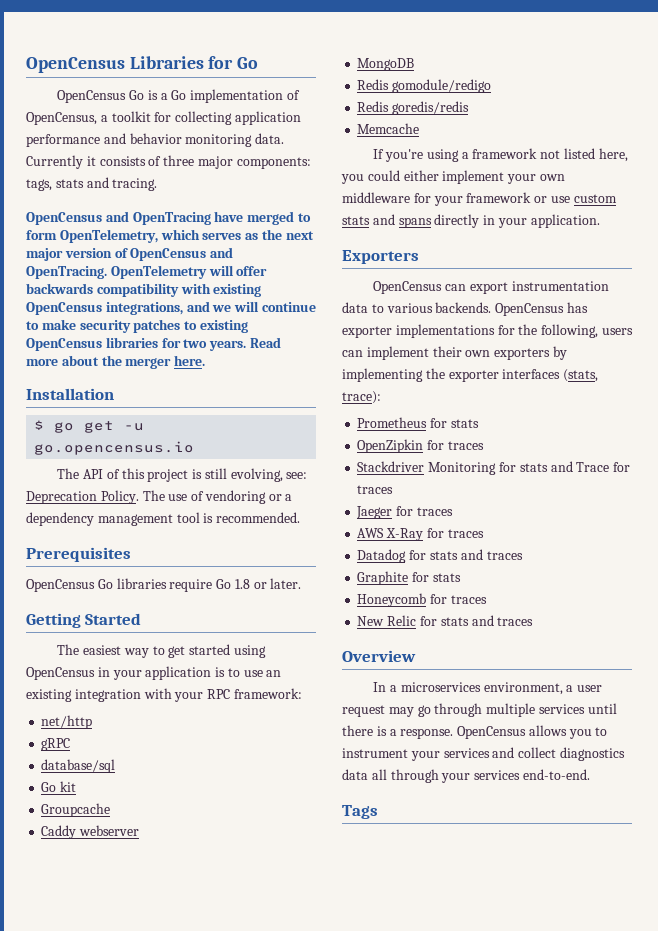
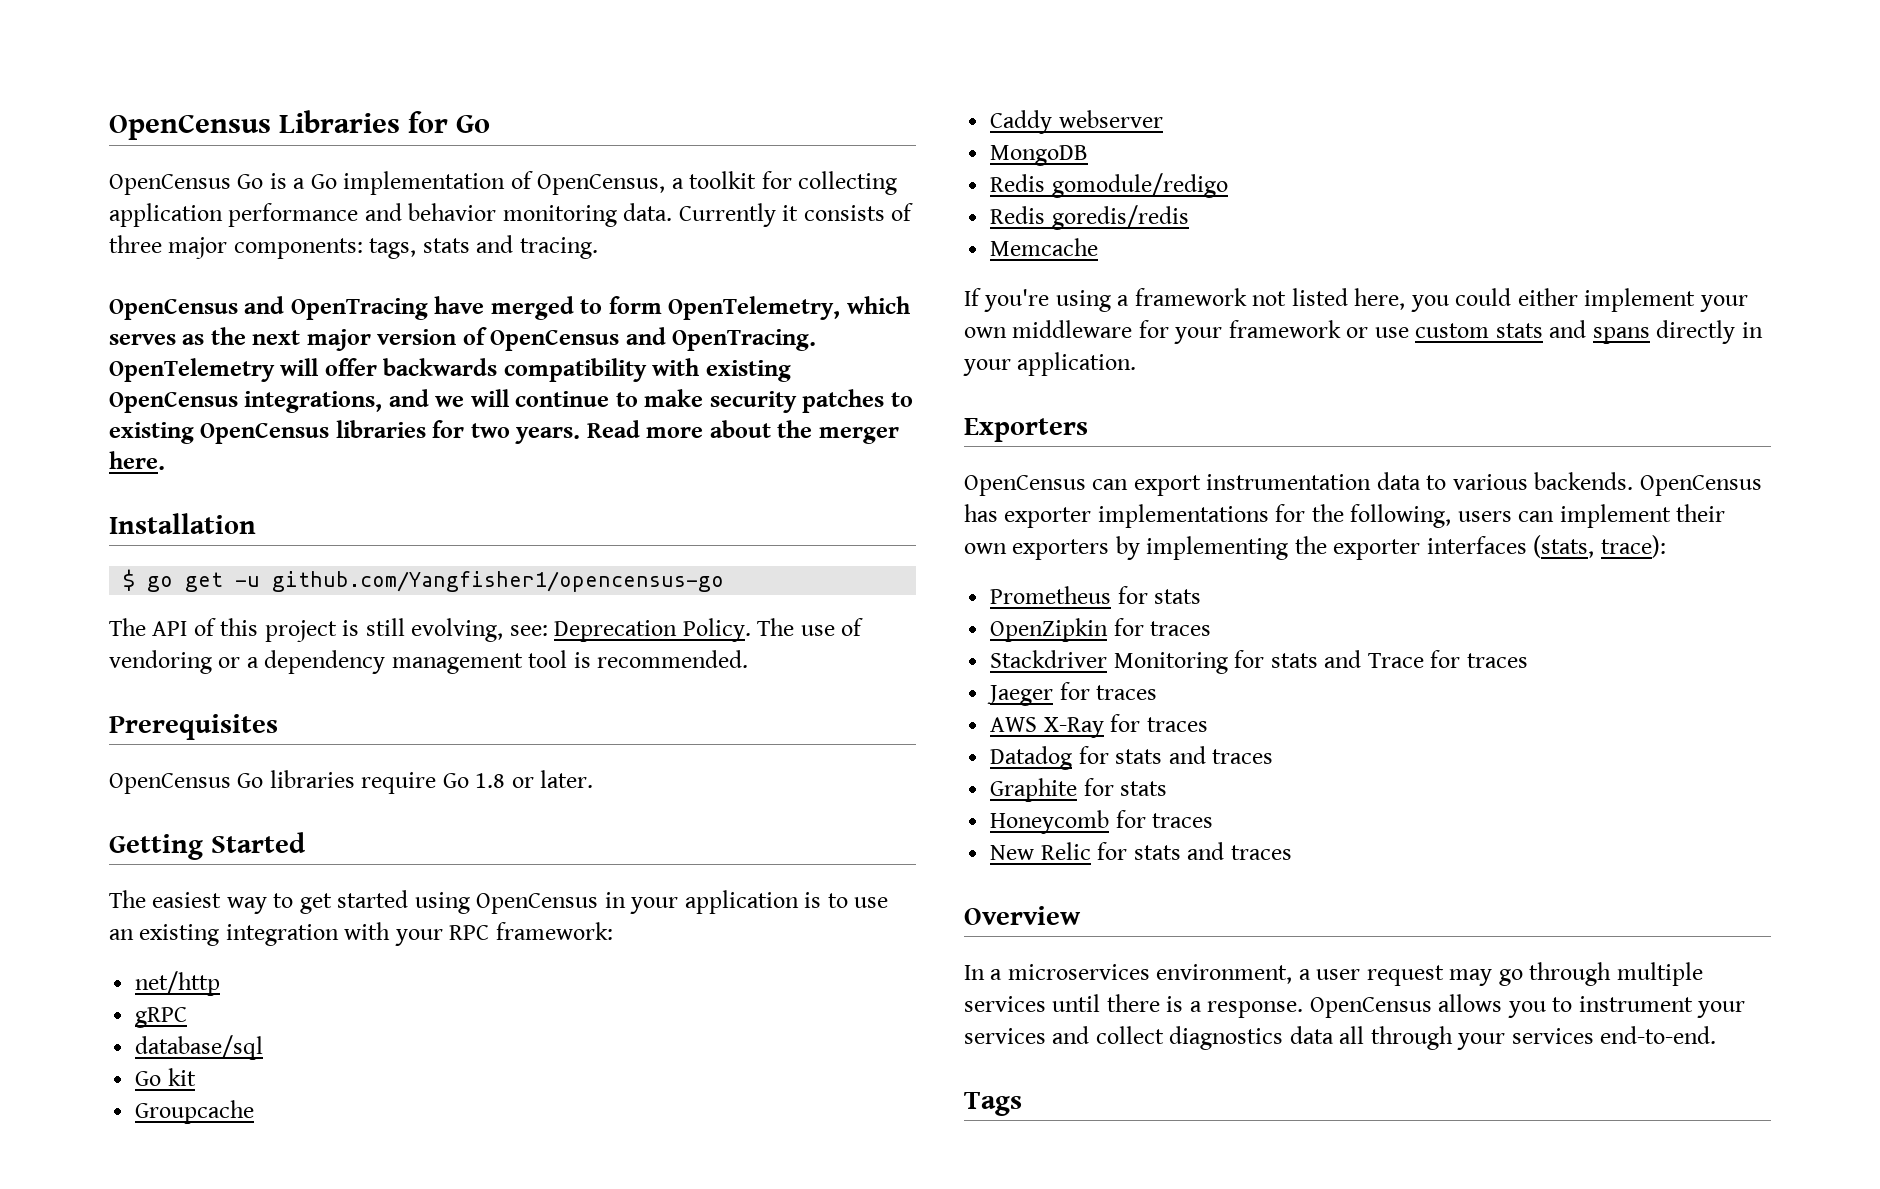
[34,441,195,455] go.opencensus.io -> [272,571,725,592] github.com/Yangfisher1/opencensus-go

